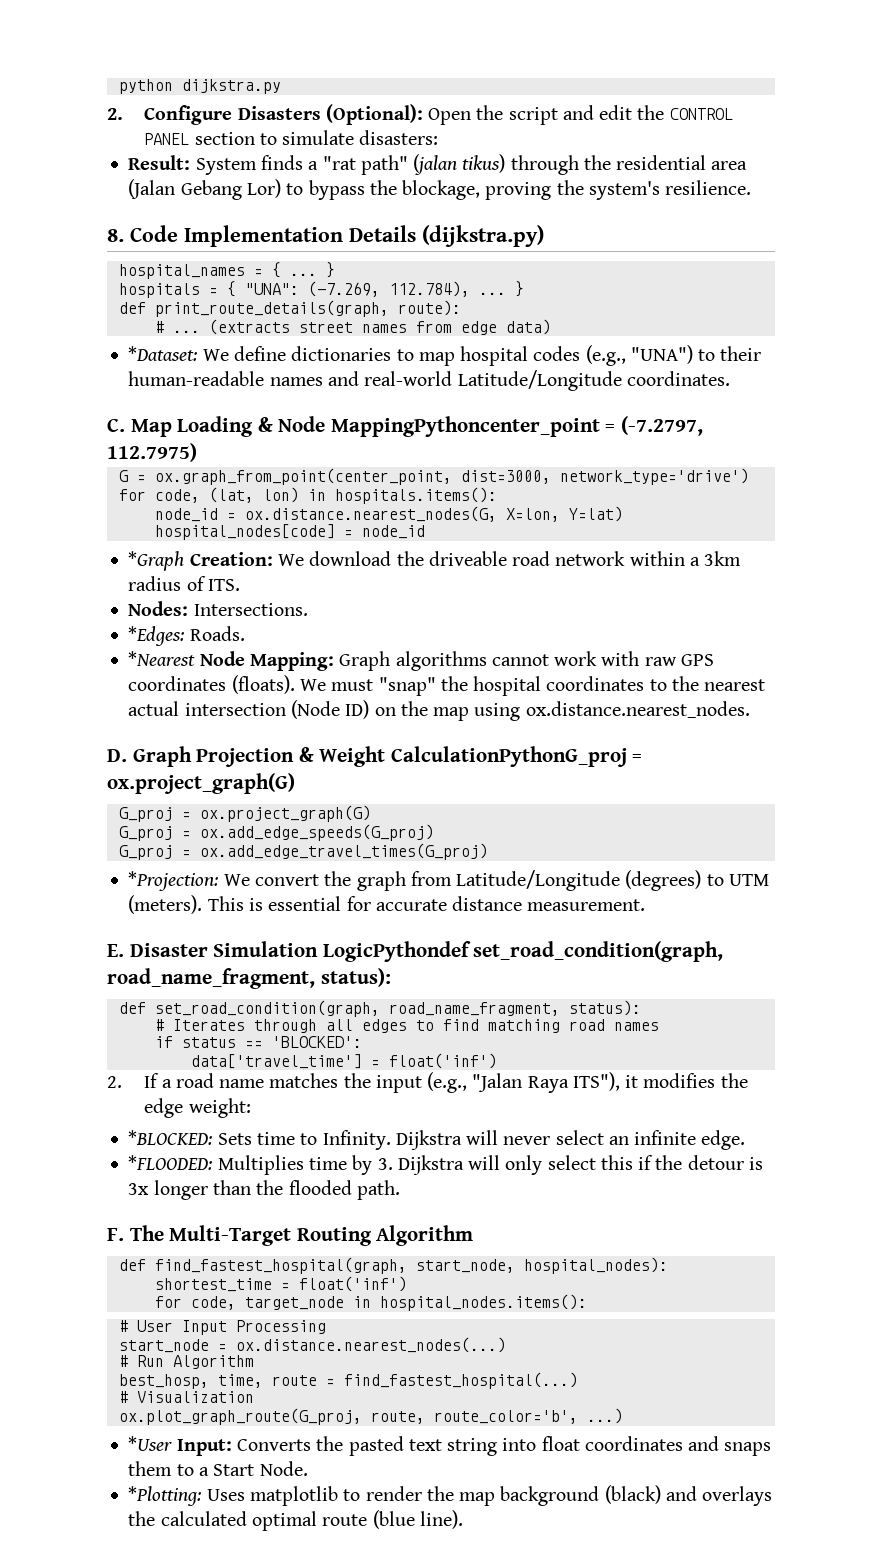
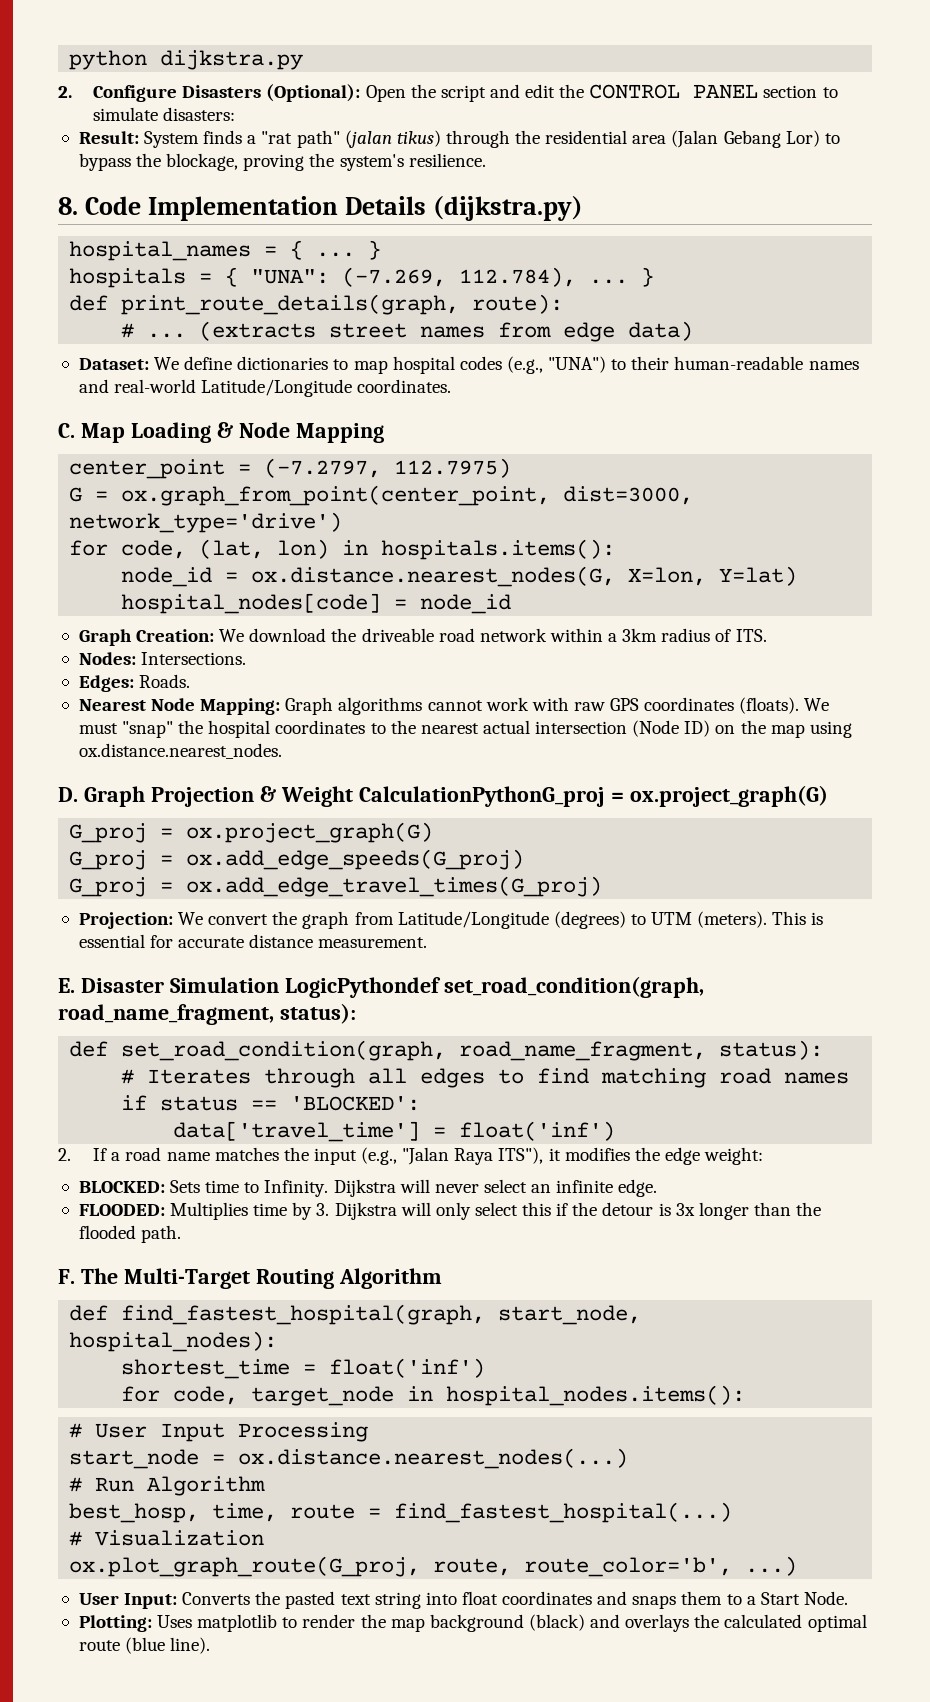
[128,346,198,361] *Dataset: -> [78,358,149,370] Dataset:
[330,416,600,437] MappingPythoncenter_point -> [295,423,384,443] [69,459,226,479] Mapping // center_point
[128,551,185,571] *Graph -> [78,629,132,646] Graph
[128,626,185,646] *Edges: -> [78,675,134,692] Edges:
[128,651,196,666] *Nearest -> [78,699,146,711] Nearest
[128,871,219,891] *Projection: -> [78,912,173,929] Projection:
[128,1130,213,1145] *BLOCKED: -> [78,1181,165,1193] BLOCKED:
[128,1155,213,1170] *FLOODED: -> [78,1204,165,1216] FLOODED:
[128,1436,173,1451] *User -> [78,1593,119,1605] User
[128,1486,202,1506] *Plotting: -> [78,1615,152,1632] Plotting:

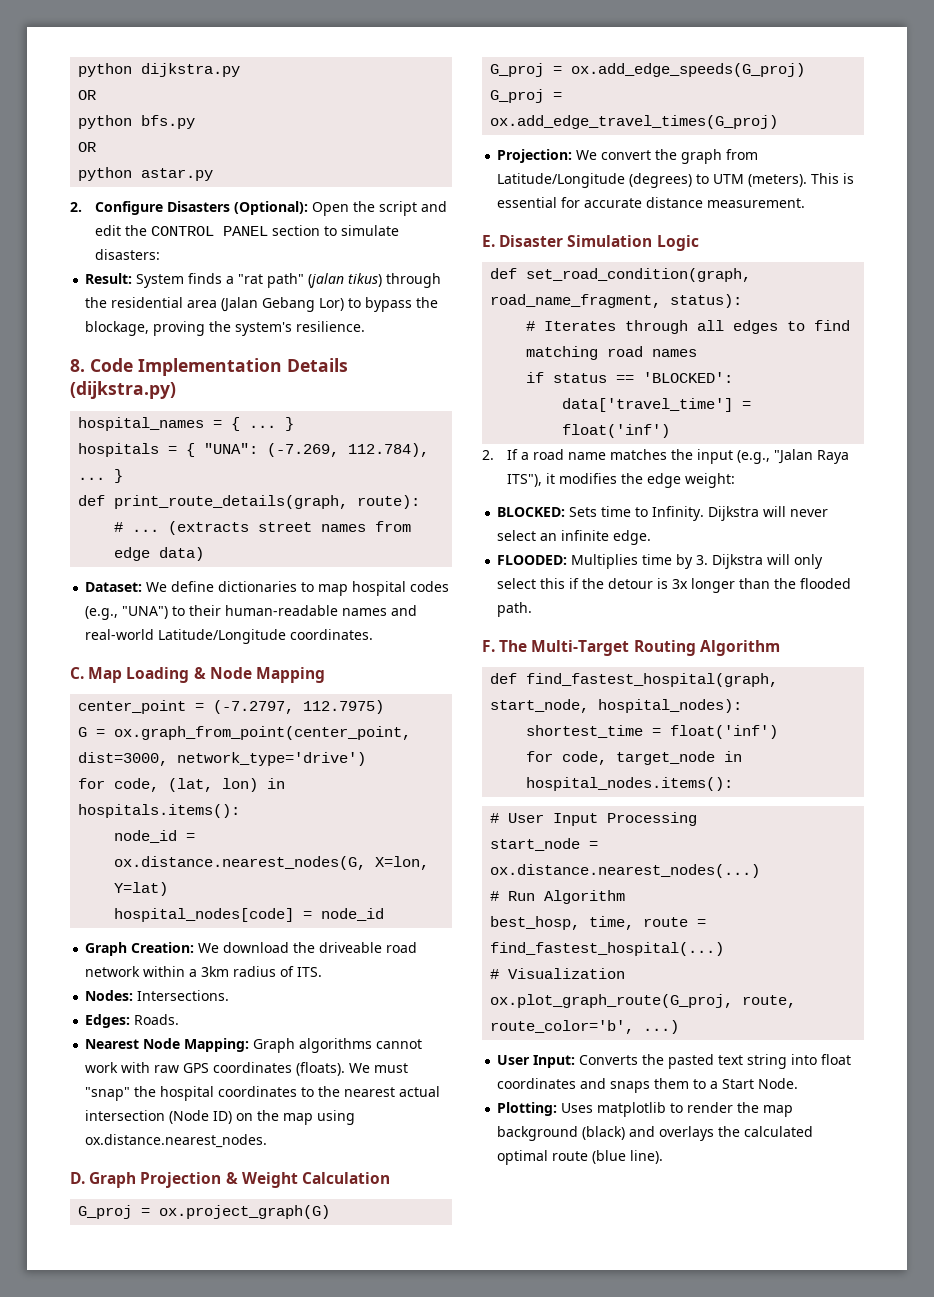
(304, 60) none -> [78,90,97,100] [78,115,196,129] [78,142,97,152] [78,167,214,181] // OR // python bfs.py // OR // python astar.py
[358,785,828,807] CalculationPythonG_proj = ox.project_graph(G) -> [301,1172,390,1184] Calculation
[284,976,704,998] [58,1003,356,1025] LogicPythondef set_road_condition(graph, road_name_fragment, status): -> [656,235,699,251] Logic

